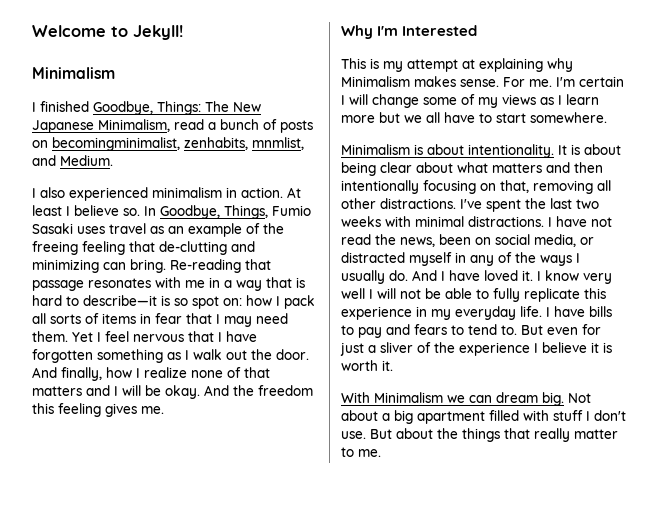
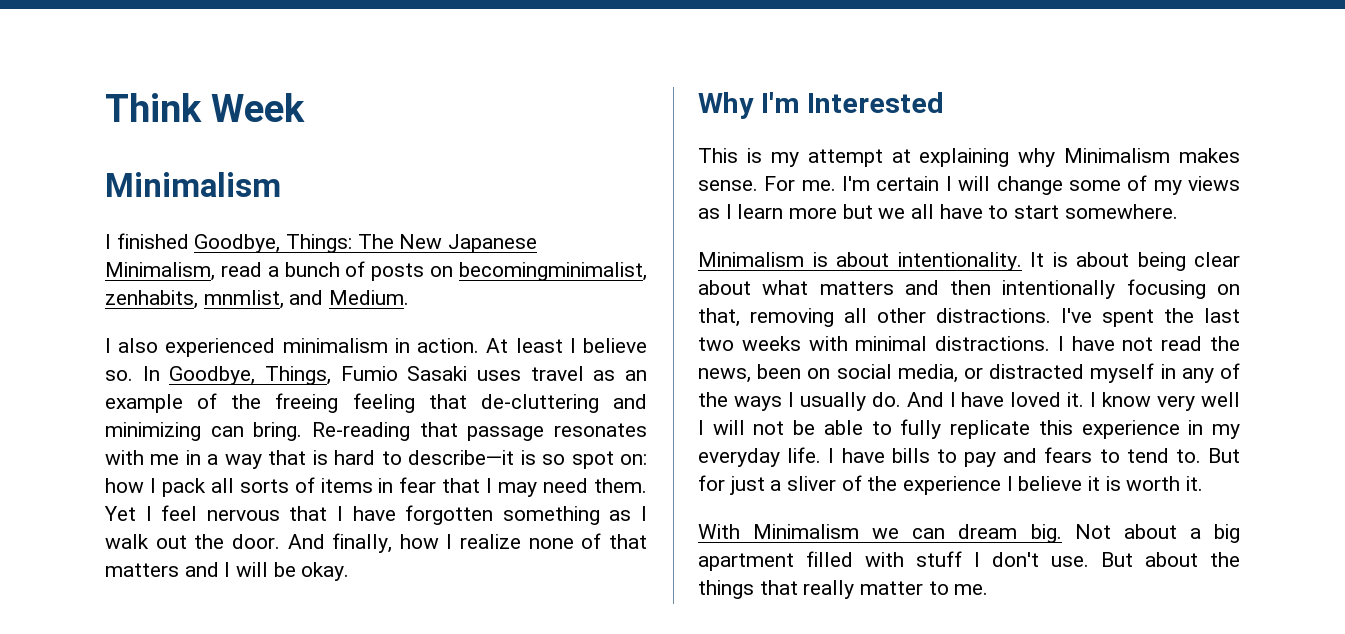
[32,25,183,40] Welcome to Jekyll! -> [105,93,306,122] Think Week
[159,241,227,255] de-clutting -> [480,394,599,413] de-cluttering
[204,385,313,396] [32,403,164,417] And the freedom this feeling gives me. -> (350, 571) none
[547,327,578,335] even -> (1240, 455) none

